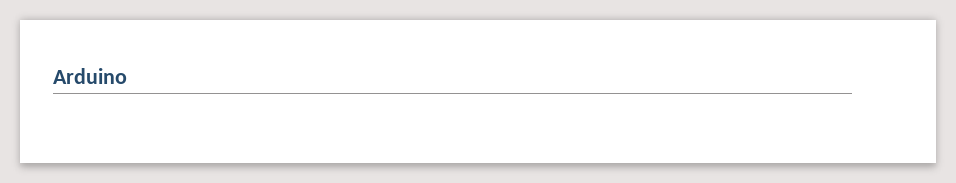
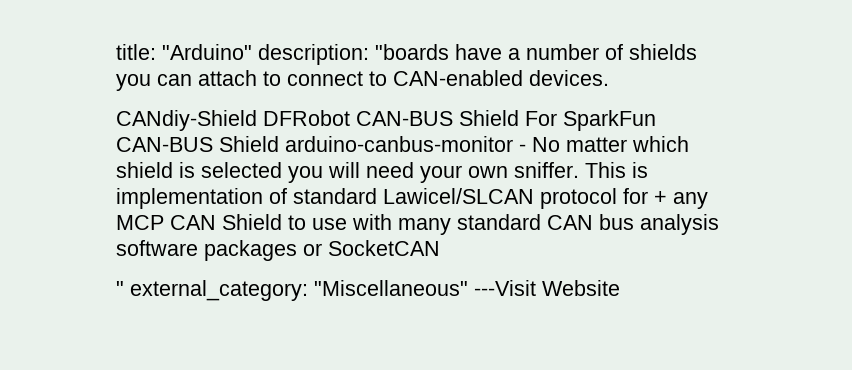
[53,68,127,84] Arduino -> [116,44,697,65] [116,70,609,91] [116,110,656,131] [116,136,689,152] [116,162,648,183] [116,188,708,209] [116,214,719,235] [116,240,440,261] [116,280,620,301] title: "Arduino" description: "boards have a number of shields you can attach to connect to CAN-enabled devices. // CANdiy-Shield DFRobot CAN-BUS Shield For SparkFun CAN-BUS Shield arduino-canbus-monitor - No matter which shield is selected you will need your own sniffer. This is implementation of standard Lawicel/SLCAN protocol for + any MCP CAN Shield to use with many standard CAN bus analysis software packages or SocketCAN // " external_category: "Miscellaneous" ---Visit Website

